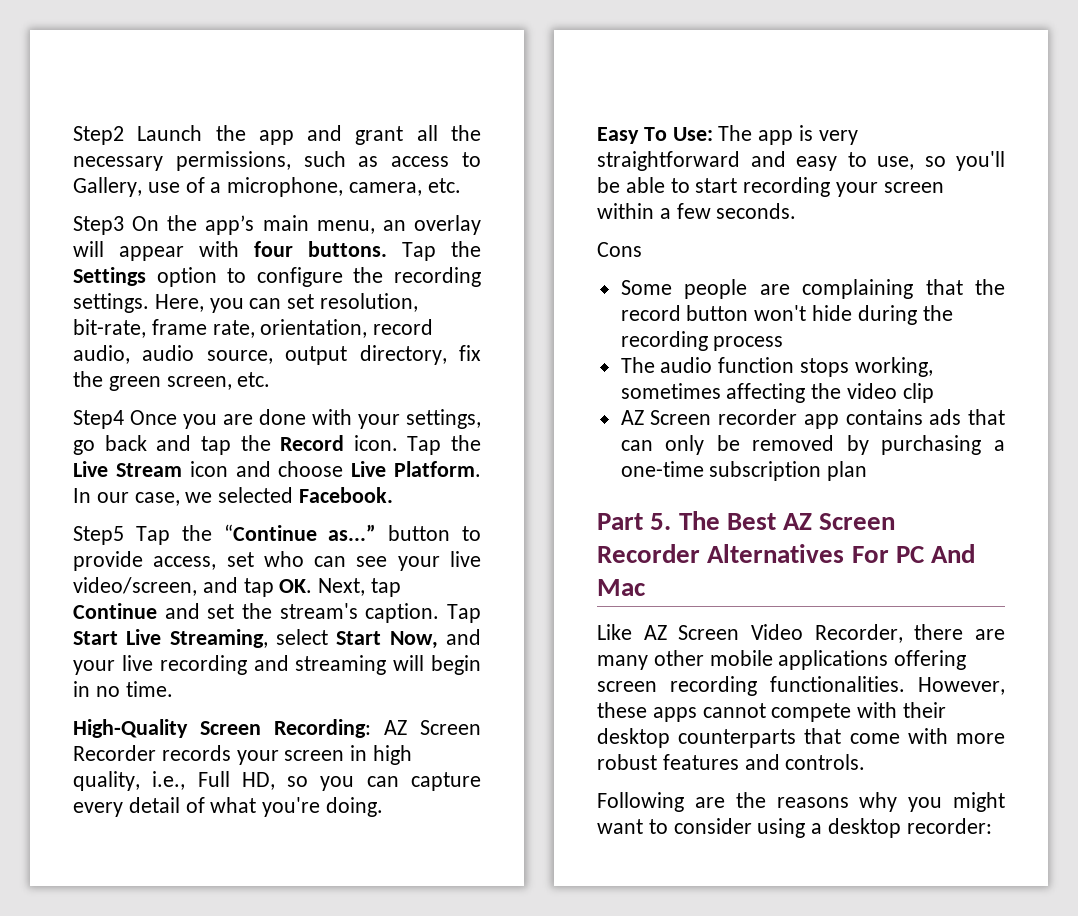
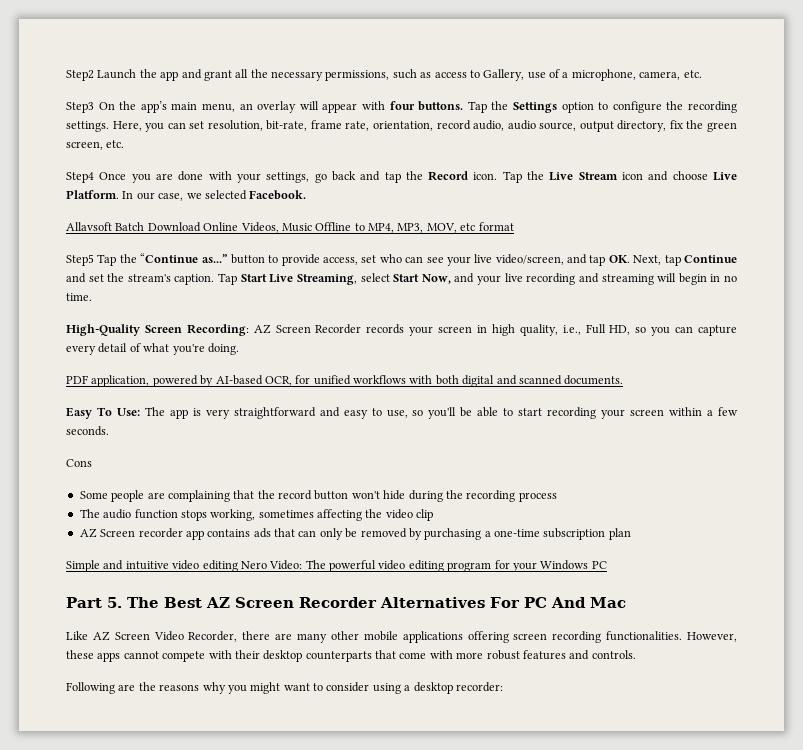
(394, 495) none -> [66,222,514,233] // Allavsoft Batch Download Online Videos, Music Offline to MP4, MP3, MOV, etc format
(384, 807) none -> [66,375,624,387] // PDF application, powered by AI-based OCR, for unified workflows with both digital and scanned documents.
(868, 471) none -> [66,560,607,572] // Simple and intuitive video editing Nero Video: The powerful video editing program for your Windows PC

